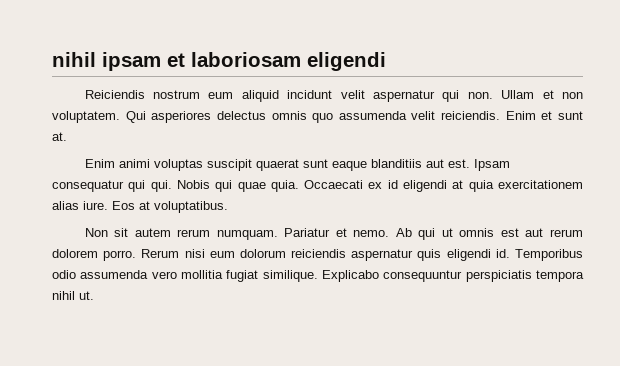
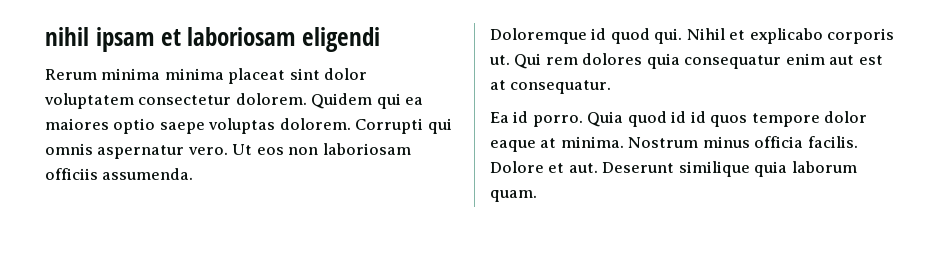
[84,90,584,102] [52,111,583,123] [52,132,67,141] [84,159,510,171] [52,180,584,192] [52,201,228,213] [84,228,583,240] [52,249,583,261] [52,270,584,282] [52,291,94,300] Reiciendis nostrum eum aliquid incidunt velit aspernatur qui non. Ullam et non voluptatem. Qui asperiores delectus omnis quo assumenda velit reiciendis. Enim et sunt at. // Enim animi voluptas suscipit quaerat sunt eaque blanditiis aut est. Ipsam consequatur qui qui. Nobis qui quae quia. Occaecati ex id eligendi at quia exercitationem alias iure. Eos at voluptatibus. // Non sit autem rerum numquam. Pariatur et nemo. Ab qui ut omnis est aut rerum dolorem porro. Rerum nisi eum dolorum reiciendis aspernatur quis eligendi id. Temporibus odio assumenda vero mollitia fugiat similique. Explicabo consequuntur perspiciatis tempora nihil ut. -> [45,68,368,84] [44,93,424,109] [45,118,452,134] [45,143,411,159] [45,168,194,180] [490,28,895,44] [489,53,883,69] [490,80,612,94] [490,111,868,127] [490,136,858,152] [490,161,857,177] [490,190,537,202] Rerum minima minima placeat sint dolor voluptatem consectetur dolorem. Quidem qui ea maiores optio saepe voluptas dolorem. Corrupti qui omnis aspernatur vero. Ut eos non laboriosam officiis assumenda. // Doloremque id quod qui. Nihil et explicabo corporis ut. Qui rem dolores quia consequatur enim aut est at consequatur. // Ea id porro. Quia quod id id quos tempore dolor eaque at minima. Nostrum minus officia facilis. Dolore et aut. Deserunt similique quia laborum quam.

